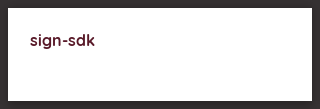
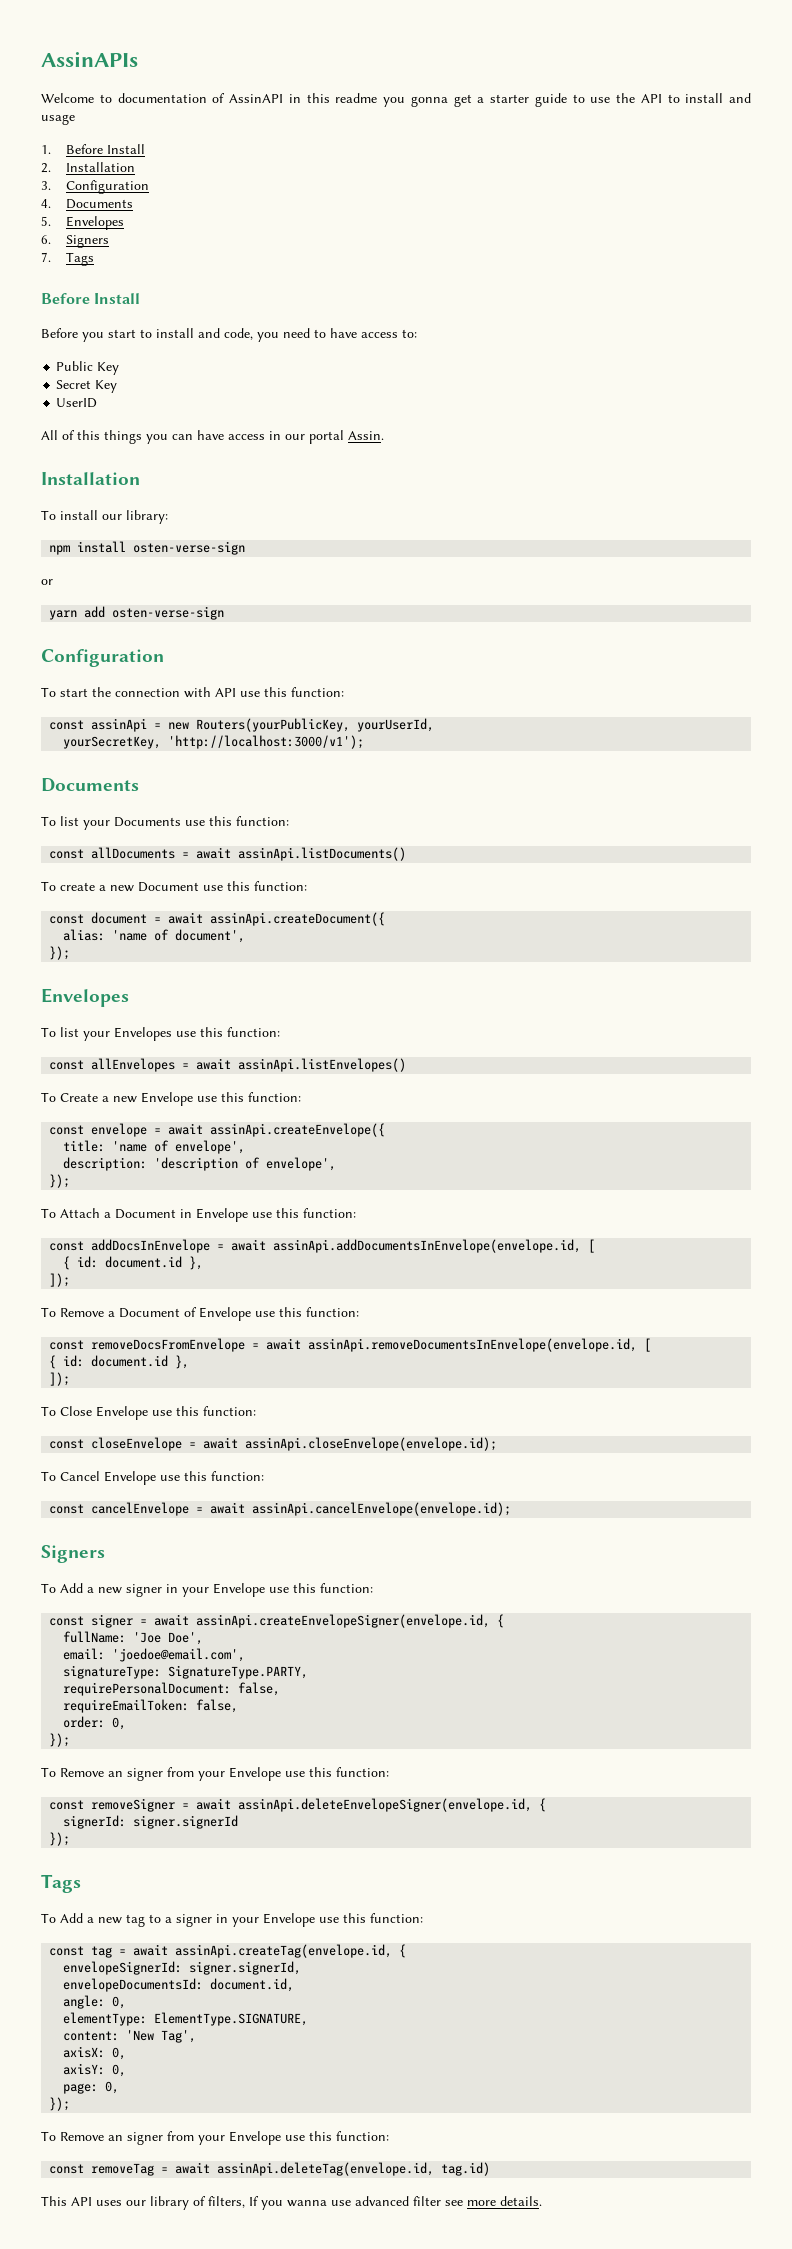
[30,34,95,49] sign-sdk -> [41,51,138,67] [41,93,751,107] [41,114,75,125] [41,144,146,154] [41,162,136,173] [41,180,150,194] [41,199,134,209] [41,216,125,230] [41,235,110,248] [41,252,95,266] [41,293,141,304] [41,328,417,342] [56,361,120,375] [56,380,118,393] [56,398,98,408] [41,430,384,444] [41,472,140,485] [41,510,168,524] [49,541,246,555] [41,579,53,585] [49,606,225,620] [41,649,164,667] [41,687,344,698] [49,718,435,732] [63,735,365,749] [41,778,139,792] [41,816,289,830] [49,847,407,861] [41,881,307,892] [49,912,386,926] [63,929,246,943] [49,946,71,960] [41,988,129,1007] [41,1027,280,1041] [49,1058,407,1072] [41,1092,301,1106] [49,1123,386,1137] [63,1140,246,1154] [63,1157,337,1171] [49,1174,71,1188] [41,1208,356,1222] [49,1239,596,1253] [63,1256,204,1270] [49,1273,71,1287] [41,1307,359,1321] [49,1338,652,1352] [49,1355,190,1369] [49,1372,71,1386] [41,1406,256,1420] [49,1437,498,1451] [41,1471,264,1485] [49,1502,512,1516] [41,1545,105,1563] [41,1583,373,1597] [49,1614,505,1628] [63,1631,204,1645] [63,1648,246,1662] [63,1665,309,1679] [63,1682,281,1696] [63,1699,239,1713] [63,1716,127,1730] [49,1733,71,1747] [41,1767,389,1781] [49,1798,547,1812] [63,1815,239,1829] [49,1832,71,1846] [41,1874,81,1893] [41,1913,423,1927] [49,1944,407,1958] [63,1961,302,1975] [63,1978,295,1992] [63,1995,127,2009] [63,2012,309,2026] [63,2030,197,2043] [63,2046,127,2060] [63,2063,127,2077] [63,2081,120,2094] [49,2097,71,2111] [41,2131,389,2145] [49,2162,491,2176] [41,2196,542,2210] AssinAPIs // Welcome to documentation of AssinAPI in this readme you gonna get a starter guide to use the API to install and usage // 1. Before Install // 2. Installation // 3. Configuration // 4. Documents // 5. Envelopes // 6. Signers // 7. Tags // Before Install // Before you start to install and code, you need to have access to: // Public Key // Secret Key // UserID // All of this things you can have access in our portal Assin. // Installation // To install our library: // npm install osten-verse-sign // or // yarn add osten-verse-sign // Configuration // To start the connection with API use this function: // const assinApi = new Routers(yourPublicKey, yourUserId, // yourSecretKey, 'http://localhost:3000/v1'); // Documents // To list your Documents use this function: // const allDocuments = await assinApi.listDocuments() // To create a new Document use this function: // const document = await assinApi.createDocument({ // alias: 'name of document', // }); // Envelopes // To list your Envelopes use this function: // const allEnvelopes = await assinApi.listEnvelopes() // To Create a new Envelope use this function: // const envelope = await assinApi.createEnvelope({ // title: 'name of envelope', // description: 'description of envelope', // }); // To Attach a Document in Envelope use this function: // const addDocsInEnvelope = await assinApi.addDocumentsInEnvelope(envelope.id, [ // { id: document.id }, // ]); // To Remove a Document of Envelope use this function: // const removeDocsFromEnvelope = await assinApi.removeDocumentsInEnvelope(envelope.id, [ // { id: document.id }, // ]); // To Close Envelope use this function: // const closeEnvelope = await assinApi.closeEnvelope(envelope.id); // To Cancel Envelope use this function: // const cancelEnvelope = await assinApi.cancelEnvelope(envelope.id); // Signers // To Add a new signer in your Envelope use this function: // const signer = await assinApi.createEnvelopeSigner(envelope.id, { // fullName: 'Joe Doe', // email: 'joedoe@email.com', // signatureType: SignatureType.PARTY, // requirePersonalDocument: false, // requireEmailToken: false, // order: 0, // }); // To Remove an signer from your Envelope use this function: // const removeSigner = await assinApi.deleteEnvelopeSigner(envelope.id, { // signerId: signer.signerId // }); // Tags // To Add a new tag to a signer in your Envelope use this function: // const tag = await assinApi.createTag(envelope.id, { // envelopeSignerId: signer.signerId, // envelopeDocumentsId: document.id, // angle: 0, // elementType: ElementType.SIGNATURE, // content: 'New Tag', // axisX: 0, // axisY: 0, // page: 0, // }); // To Remove an signer from your Envelope use this function: // const removeTag = await assinApi.deleteTag(envelope.id, tag.id) // This API uses our library of filters, If you wanna use advanced filter see more details.

